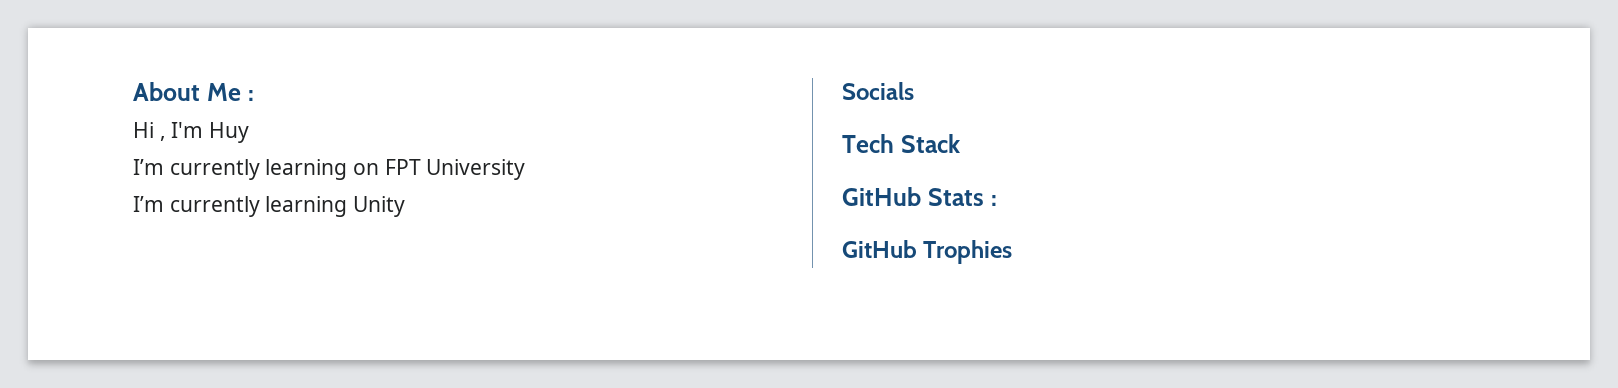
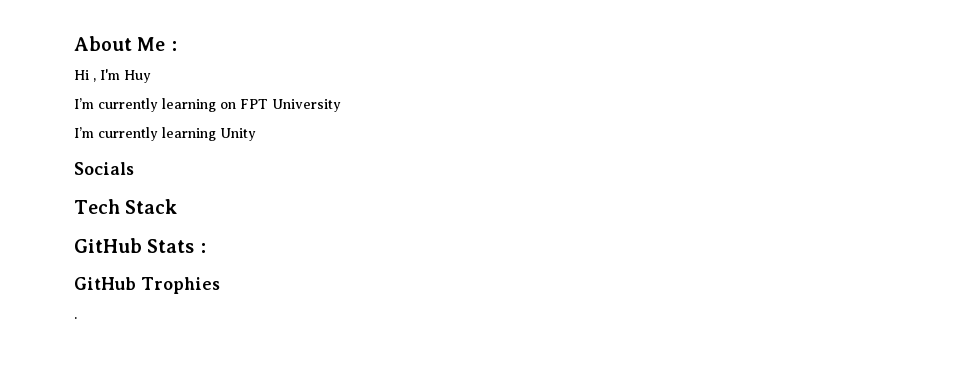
(1013, 252) none -> [74,317,77,319] // .

